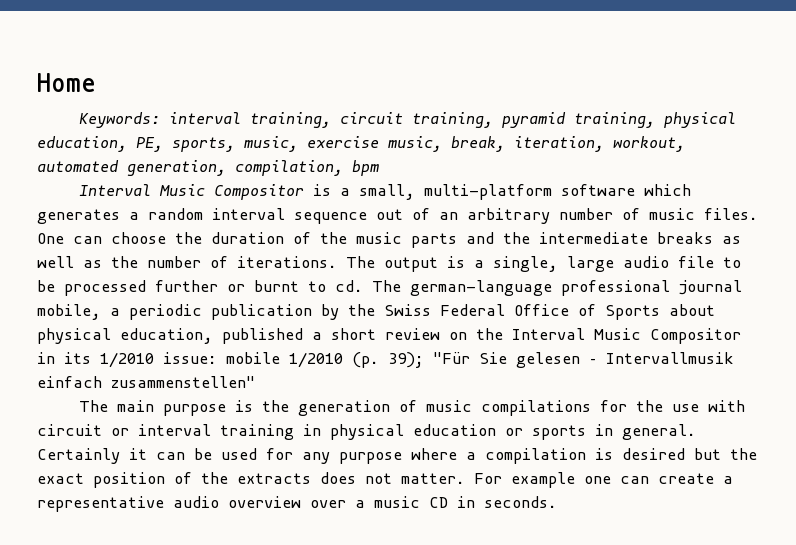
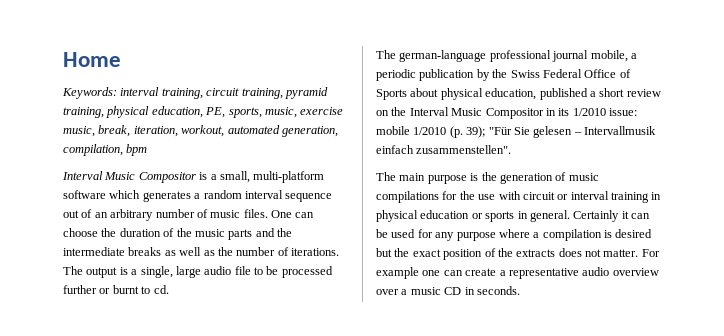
(363, 286) none -> (169, 289) //
[111,376,255,388] zusammenstellen" -> [416,145,512,154] zusammenstellen".

